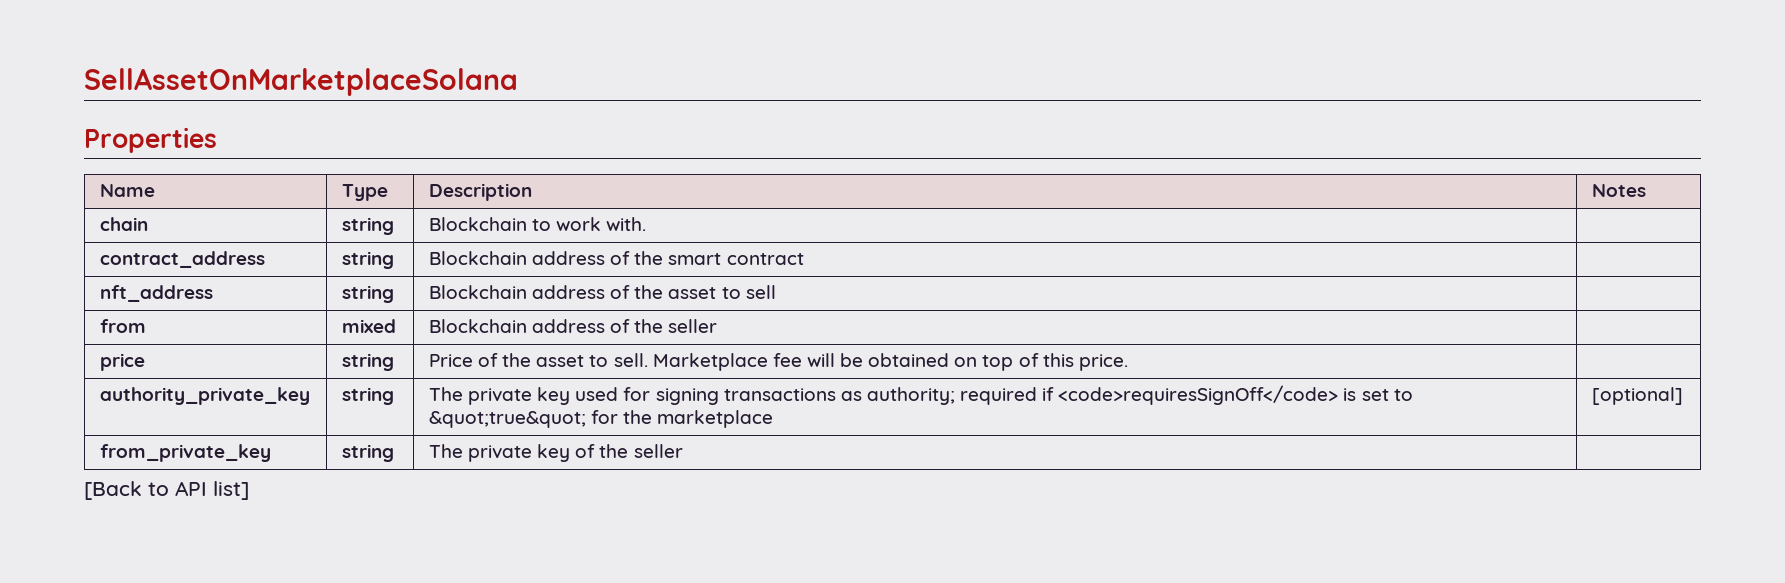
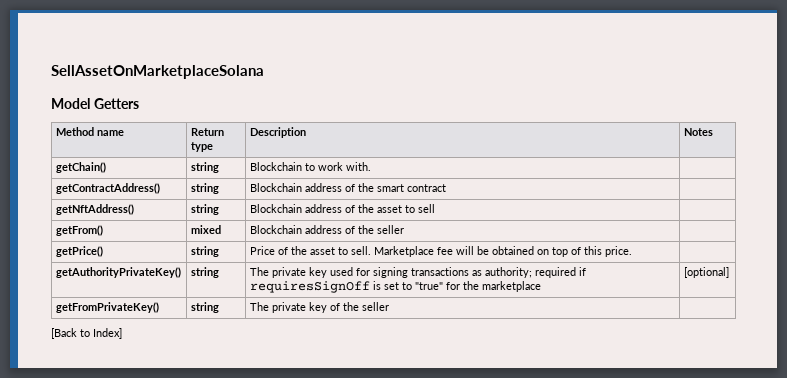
[84,127,217,153] [99,184,155,197] [341,184,388,201] Properties // Name | Type -> [51,98,139,109] [55,127,124,136] [190,128,224,136] [190,142,213,152] Model Getters // Method name | Return type
[99,217,148,231] chain -> [55,162,106,173] getChain()
[99,251,265,268] contract_address -> [55,183,160,194] getContractAddress()
[99,285,213,302] nft_address -> [55,204,134,215] getNftAddress()
[99,319,146,333] from -> [55,225,103,236] getFrom()
[99,353,145,371] price -> [55,246,103,257] getPrice()
[99,387,310,405] authority_private_key -> [55,267,181,278] getAuthorityPrivateKey()
[1058,385,1339,405] <code>requiresSignOff</code> -> [249,281,370,293] requiresSignOff
[428,411,586,428] &quot;true&quot; -> [414,282,443,290] "true"
[99,444,271,462] from_private_key -> [55,302,159,313] getFromPrivateKey()
[175,481,249,500] API list] -> [93,328,122,339] Index]

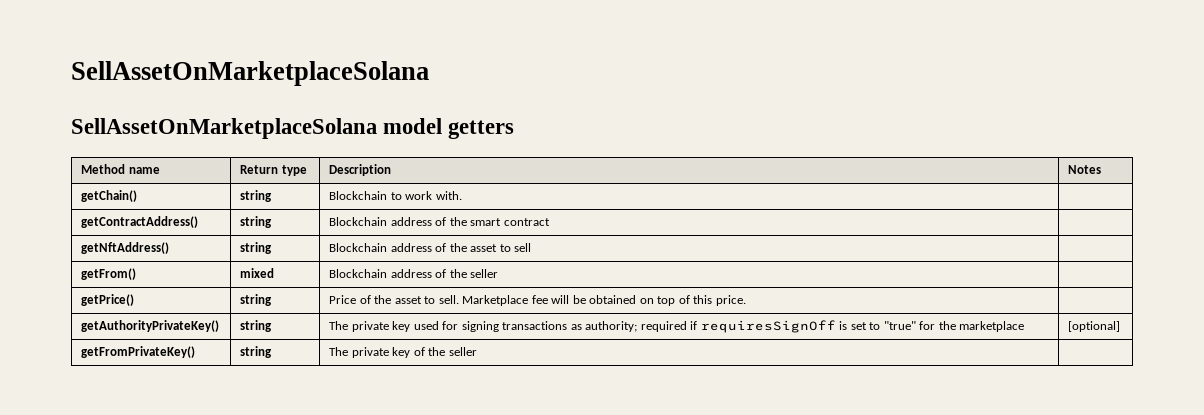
[51,98,139,109] Model Getters -> [71,118,515,139] SellAssetOnMarketplaceSolana model getters
[51,328,122,339] // [Back to Index] -> (477, 351) none

